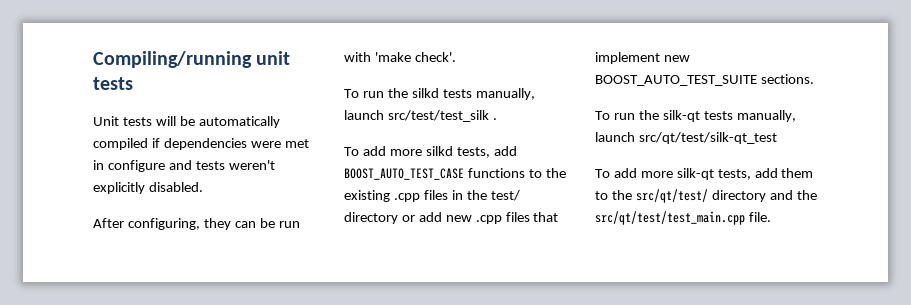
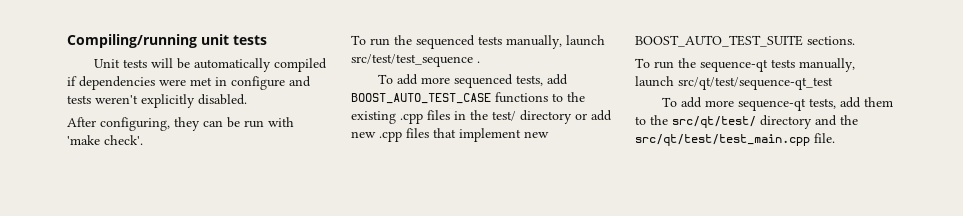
[411,88,535,100] [344,110,489,122] silkd tests manually, launch src/test/test_silk -> [416,35,605,49] [351,54,473,67] sequenced tests manually, launch src/test/test_sequence
[425,146,453,156] silkd -> [453,74,513,88] sequenced
[662,110,796,122] [595,132,777,144] [595,168,714,180] silk-qt tests manually, launch src/qt/test/silk-qt_test // To add more silk-qt -> [700,58,855,72] [635,76,833,90] [661,97,806,111] sequence-qt tests manually, launch src/qt/test/sequence-qt_test // To add more sequence-qt

